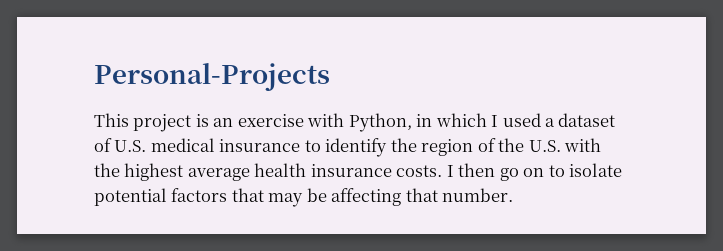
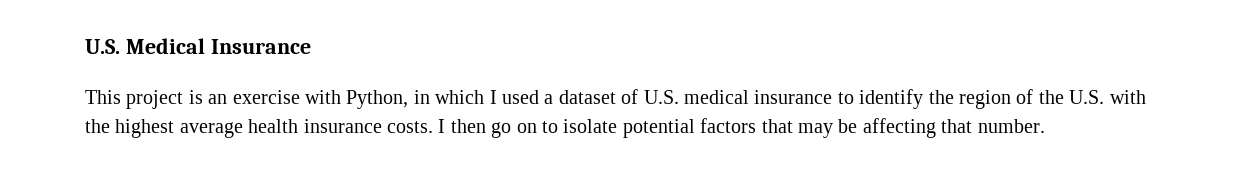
[94,63,330,91] Personal-Projects -> [85,38,311,54] U.S. Medical Insurance

